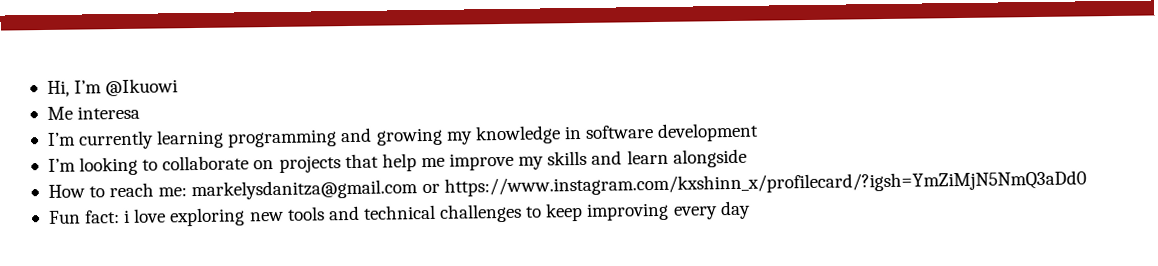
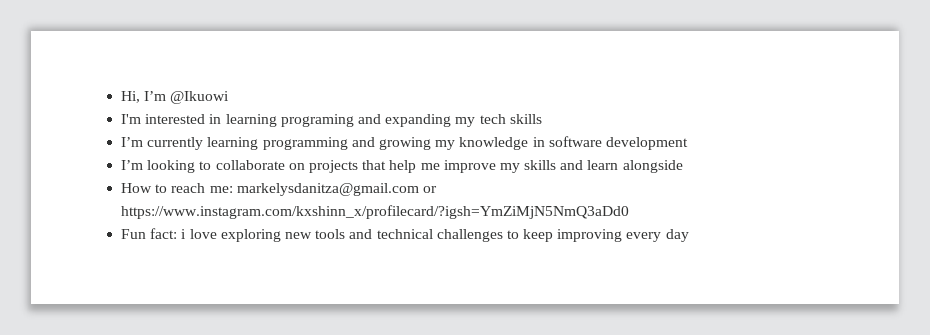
[46,105,141,120] Me interesa -> [121,114,542,127] I'm interested in learning programing and expanding my tech skills

